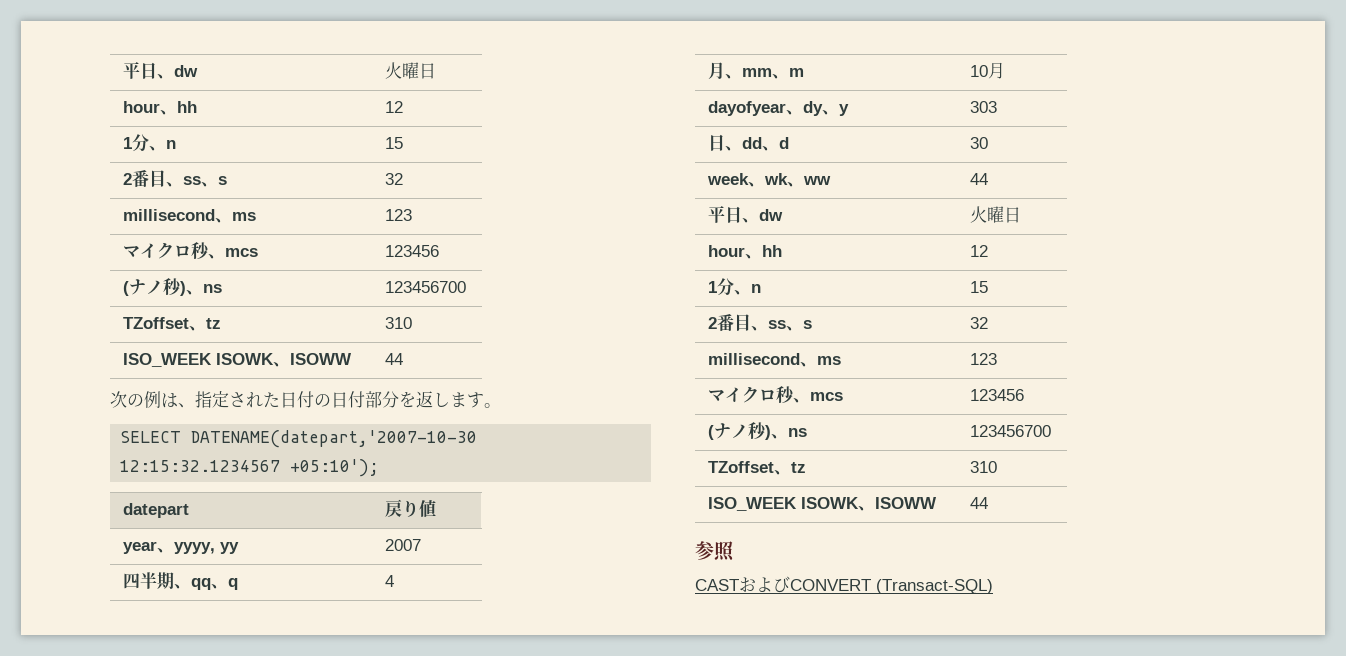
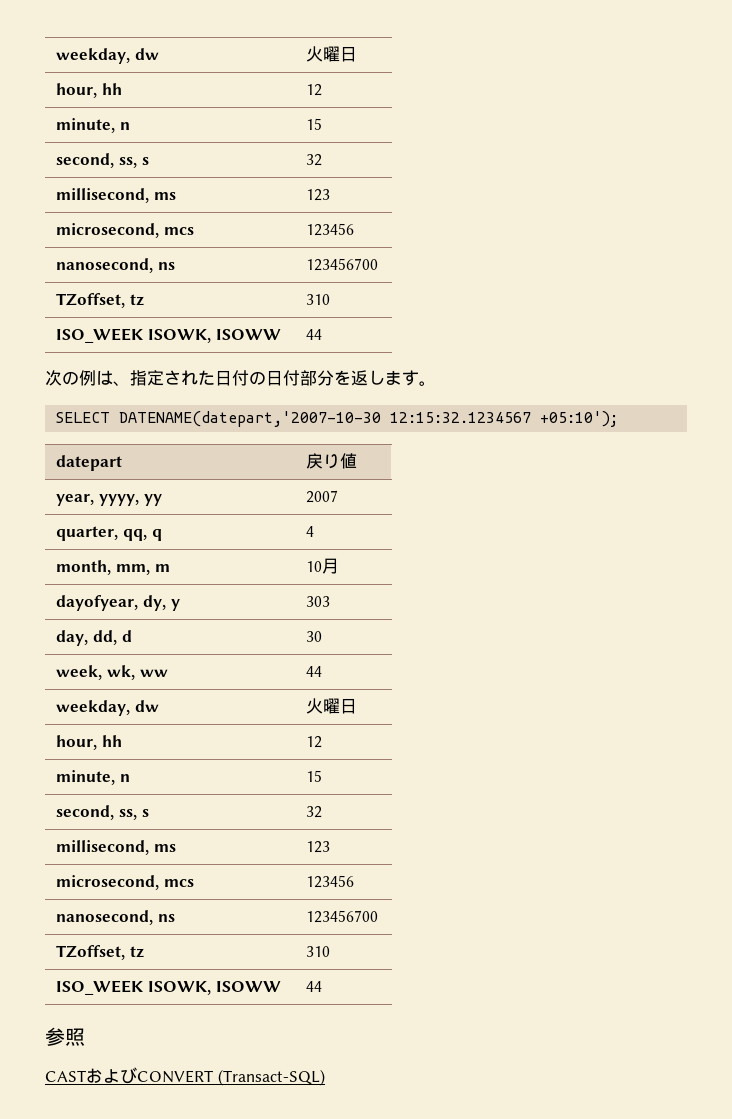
[123,62,199,79] [385,62,437,79] [123,101,198,115] [385,101,404,113] [123,134,177,152] [385,137,404,149] [123,170,228,188] [385,173,404,185] [123,209,257,223] [385,209,413,221] [123,242,259,259] [385,245,440,257] [123,278,223,296] [385,281,467,293] [123,317,222,331] [385,317,413,329] [123,353,291,367] 平日、dw | 火曜日 // hour、hh | 12 // 1分、n | 15 // 2番目、ss、s | 32 // millisecond、ms | 123 // マイクロ秒、mcs | 123456 // (ナノ秒)、ns | 123456700 // TZoffset、tz | 310 // ISO_WEEK ISOWK、 -> [56,48,159,64] [306,46,358,62] [56,83,122,98] [306,84,323,96] [56,118,130,133] [306,118,323,130] [56,153,149,168] [306,154,323,166] [56,188,176,203] [306,189,331,201] [56,223,194,238] [306,223,355,236] [56,258,175,273] [306,258,379,271] [56,293,144,308] [306,294,331,305] [56,328,211,343] weekday, dw | 火曜日 // hour, hh | 12 // minute, n | 15 // second, ss, s | 32 // millisecond, ms | 123 // microsecond, mcs | 123456 // nanosecond, ns | 123456700 // TZoffset, tz | 310 // ISO_WEEK ISOWK,
[123,541,175,554] year、 -> [56,494,95,506] year,
[123,572,229,590] 四半期、qq、 -> [56,526,147,541] quarter, qq,
[708,62,790,80] 月、mm、 -> [56,560,150,575] month, mm,
[708,101,840,116] dayofyear、dy、 -> [56,595,166,611] dayofyear, dy,
[708,134,780,151] 日、dd、 -> [56,630,117,646] day, dd,
[707,173,805,187] week、wk、 -> [56,665,135,680] week, wk,
[708,206,784,223] [970,206,1022,223] [708,245,783,259] [970,245,989,257] [708,278,762,296] [970,281,989,293] [708,314,813,332] [970,317,989,329] [708,353,842,367] [970,353,998,365] [708,386,844,403] [970,389,1025,401] [708,422,808,440] [970,425,1052,437] [708,461,807,475] [970,461,998,473] [708,497,876,511] 平日、dw | 火曜日 // hour、hh | 12 // 1分、n | 15 // 2番目、ss、s | 32 // millisecond、ms | 123 // マイクロ秒、mcs | 123456 // (ナノ秒)、ns | 123456700 // TZoffset、tz | 310 // ISO_WEEK ISOWK、 -> [56,700,159,716] [306,698,358,714] [56,735,122,750] [306,736,323,748] [56,770,130,785] [306,770,323,782] [56,805,149,820] [306,806,323,818] [56,840,176,855] [306,841,331,853] [56,875,194,890] [306,875,355,888] [56,910,175,925] [306,910,379,923] [56,945,144,960] [306,946,331,957] [56,980,211,995] weekday, dw | 火曜日 // hour, hh | 12 // minute, n | 15 // second, ss, s | 32 // millisecond, ms | 123 // microsecond, mcs | 123456 // nanosecond, ns | 123456700 // TZoffset, tz | 310 // ISO_WEEK ISOWK,

